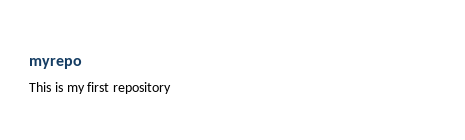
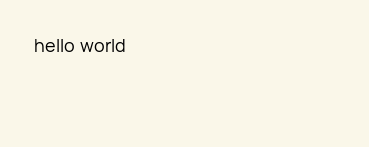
[29,58,82,69] [29,82,172,94] myrepo // This is my first repository -> [34,39,126,52] hello world

